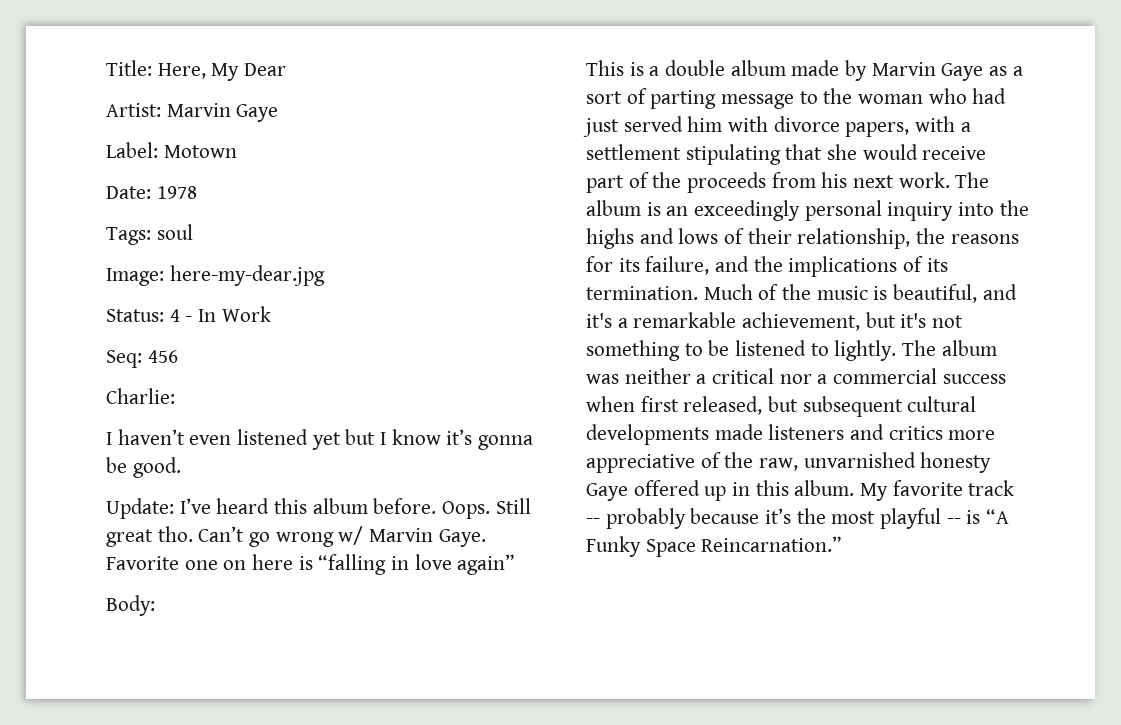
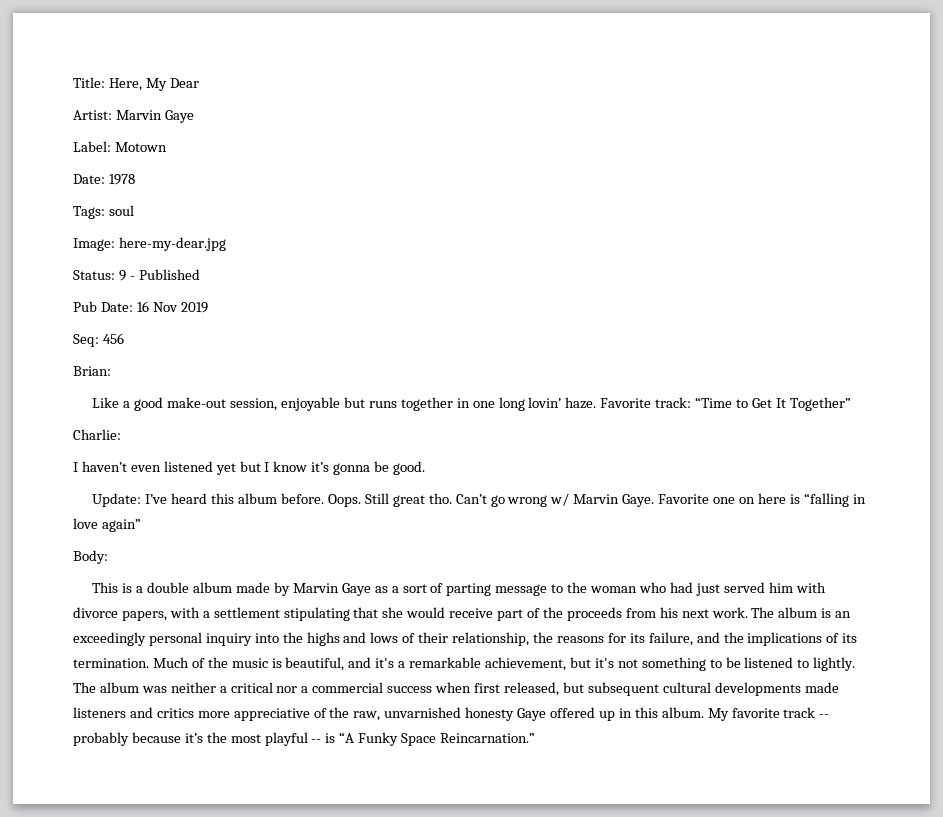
[169,306,271,322] [106,350,178,368] 4 - In Work // Seq: 456 -> [118,269,200,281] [73,301,208,313] [73,333,124,347] [73,366,111,376] [92,397,851,411] 9 - Published // Pub Date: 16 Nov 2019 // Seq: 456 // Brian: // Like a good make-out session, enjoyable but runs together in one long lovin’ haze. Favorite track: “Time to Get It Together”

